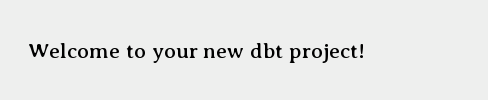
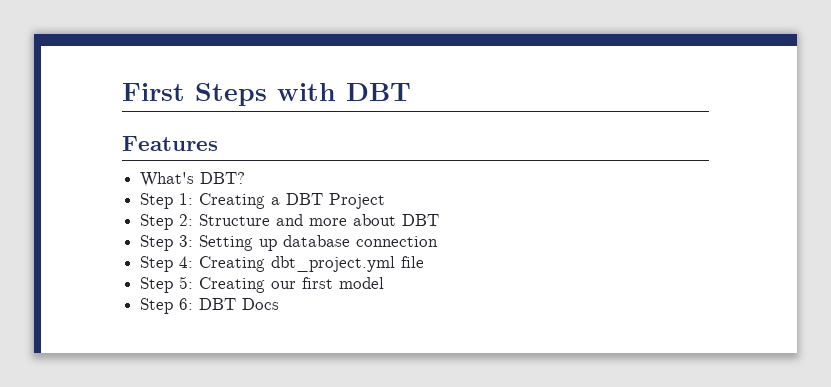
[28,43,366,63] Welcome to your new dbt project! -> [122,83,411,106] [122,136,218,151] [140,172,246,187] [140,193,386,209] [140,214,440,230] [140,235,439,251] [140,256,425,272] [140,276,385,293] [140,298,280,314] First Steps with DBT // Features // What's DBT? // Step 1: Creating a DBT Project // Step 2: Structure and more about DBT // Step 3: Setting up database connection // Step 4: Creating dbt_project.yml file // Step 5: Creating our first model // Step 6: DBT Docs

